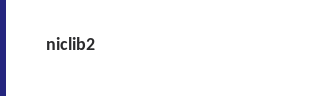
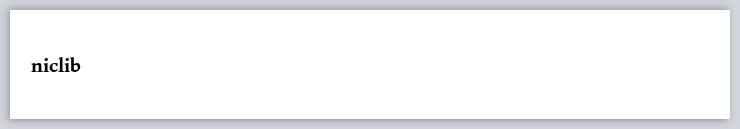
[46,37,95,50] niclib2 -> [31,57,81,72] niclib

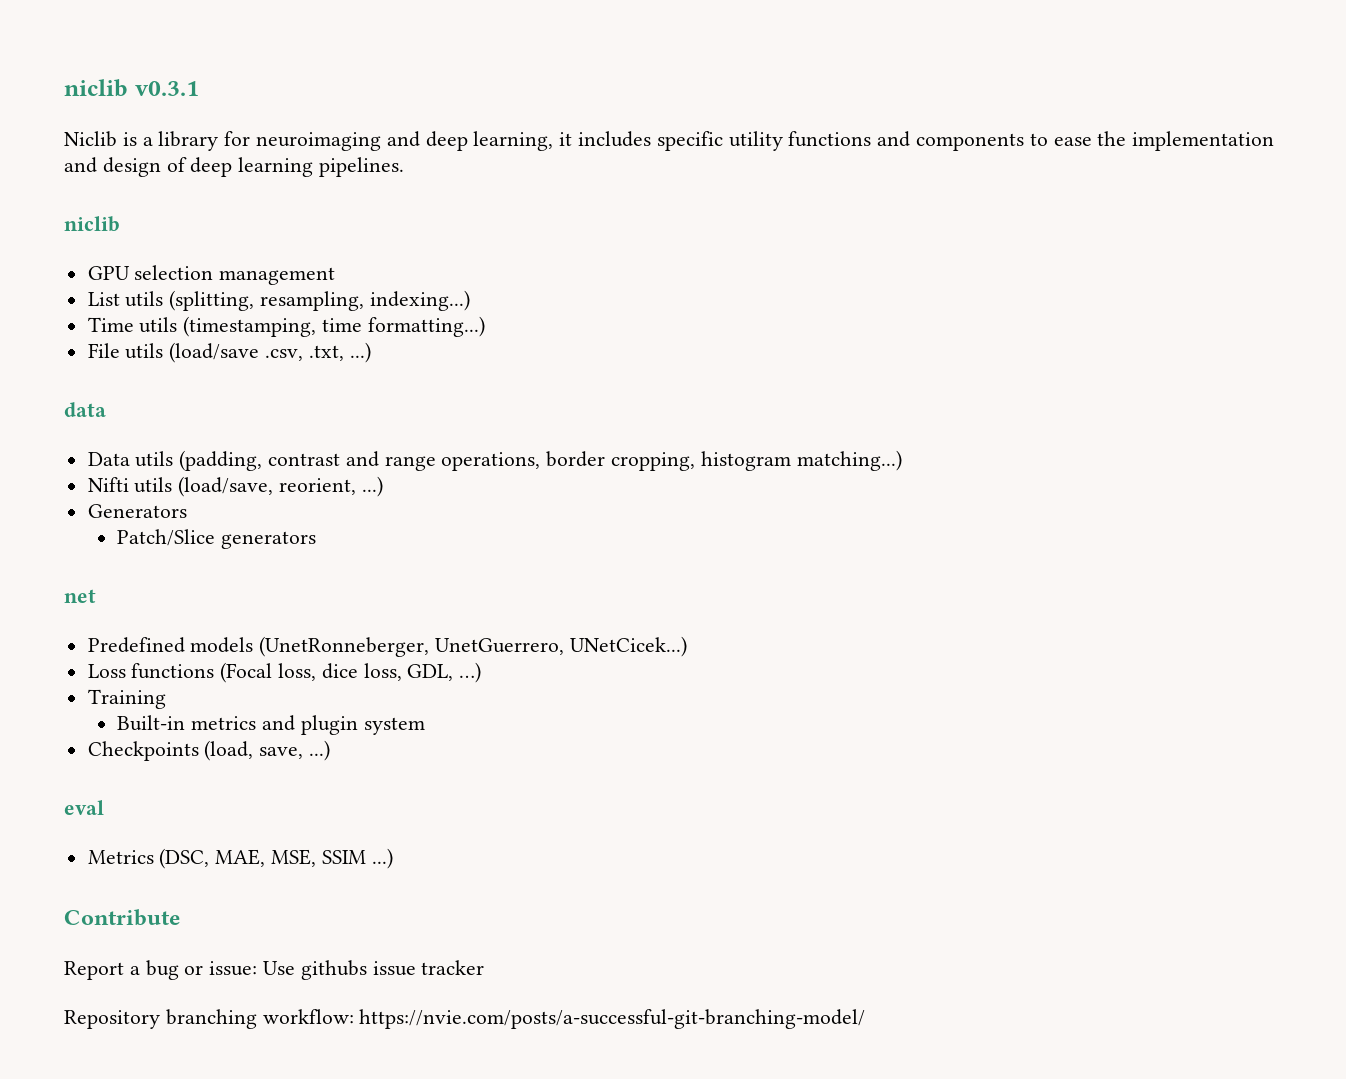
[31,57,81,72] niclib -> [64,79,199,97] [64,131,1275,151] [64,157,405,177] [64,216,120,232] [87,265,336,285] [87,290,470,311] [87,316,485,337] [87,342,371,363] [64,402,106,417] [87,450,902,471] [87,476,383,497] [87,504,187,518] [117,529,317,549] [64,589,96,603] [87,636,687,657] [87,662,482,683] [87,689,166,709] [117,715,425,735] [87,740,331,761] [64,800,104,815] [87,848,393,869] [64,909,180,926] [64,960,485,980] [64,1009,866,1029] niclib v0.3.1 // Niclib is a library for neuroimaging and deep learning, it includes specific utility functions and components to ease the implementation and design of deep learning pipelines. // niclib // GPU selection management // List utils (splitting, resampling, indexing...) // Time utils (timestamping, time formatting...) // File utils (load/save .csv, .txt, ...) // data // Data utils (padding, contrast and range operations, border cropping, histogram matching...) // Nifti utils (load/save, reorient, ...) // Generators // Patch/Slice generators // net // Predefined models (UnetRonneberger, UnetGuerrero, UNetCicek...) // Loss functions (Focal loss, dice loss, GDL, …) // Training // Built-in metrics and plugin system // Checkpoints (load, save, ...) // eval // Metrics (DSC, MAE, MSE, SSIM ...) // Contribute // Report a bug or issue: Use githubs issue tracker // Repository branching workflow: https://nvie.com/posts/a-successful-git-branching-model/

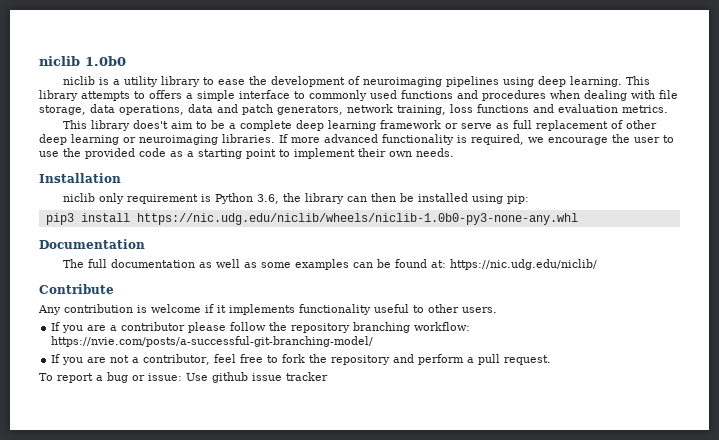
[64,79,199,97] [64,131,1275,151] [64,157,405,177] [64,216,120,232] [87,265,336,285] [87,290,470,311] [87,316,485,337] [87,342,371,363] [64,402,106,417] [87,450,902,471] [87,476,383,497] [87,504,187,518] [117,529,317,549] [64,589,96,603] [87,636,687,657] [87,662,482,683] [87,689,166,709] [117,715,425,735] [87,740,331,761] [64,800,104,815] [87,848,393,869] [64,909,180,926] [64,961,124,980] niclib v0.3.1 // Niclib is a library for neuroimaging and deep learning, it includes specific utility functions and components to ease the implementation and design of deep learning pipelines. // niclib // GPU selection management // List utils (splitting, resampling, indexing...) // Time utils (timestamping, time formatting...) // File utils (load/save .csv, .txt, ...) // data // Data utils (padding, contrast and range operations, border cropping, histogram matching...) // Nifti utils (load/save, reorient, ...) // Generators // Patch/Slice generators // net // Predefined models (UnetRonneberger, UnetGuerrero, UNetCicek...) // Loss functions (Focal loss, dice loss, GDL, …) // Training // Built-in metrics and plugin system // Checkpoints (load, save, ...) // eval // Metrics (DSC, MAE, MSE, SSIM ...) // Contribute // Report -> [39,56,126,66] [63,76,651,87] [39,90,678,101] [39,104,668,115] [63,120,658,131] [39,134,674,145] [39,148,454,159] [39,173,121,183] [63,193,530,204] [45,213,578,225] [39,239,145,249] [63,259,598,270] [39,284,114,294] [38,304,497,315] [51,322,471,333] [51,336,374,347] [51,354,552,365] [39,373,93,383] niclib 1.0b0 // niclib is a utility library to ease the development of neuroimaging pipelines using deep learning. This library attempts to offers a simple interface to commonly used functions and procedures when dealing with file storage, data operations, data and patch generators, network training, loss functions and evaluation metrics. // This library does't aim to be a complete deep learning framework or serve as full replacement of other deep learning or neuroimaging libraries. If more advanced functionality is required, we encourage the user to use the provided code as a starting point to implement their own needs. // Installation // niclib only requirement is Python 3.6, the library can then be installed using pip: // pip3 install https://nic.udg.edu/niclib/wheels/niclib-1.0b0-py3-none-any.whl // Documentation // The full documentation as well as some examples can be found at: https://nic.udg.edu/niclib/ // Contribute // Any contribution is welcome if it implements functionality useful to other users. // If you are a contributor please follow the repository branching workflow: https://nvie.com/posts/a-successful-git-branching-model/ // If you are not a contributor, feel free to fork the repository and perform a pull request. // To report
[300,960,367,980] githubs -> [212,372,248,383] github
[64,1009,866,1029] // Repository branching workflow: https://nvie.com/posts/a-successful-git-branching-model/ -> (328, 376) none

